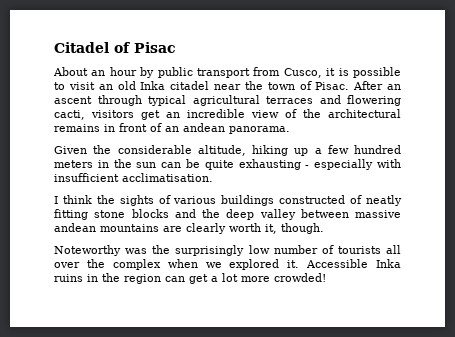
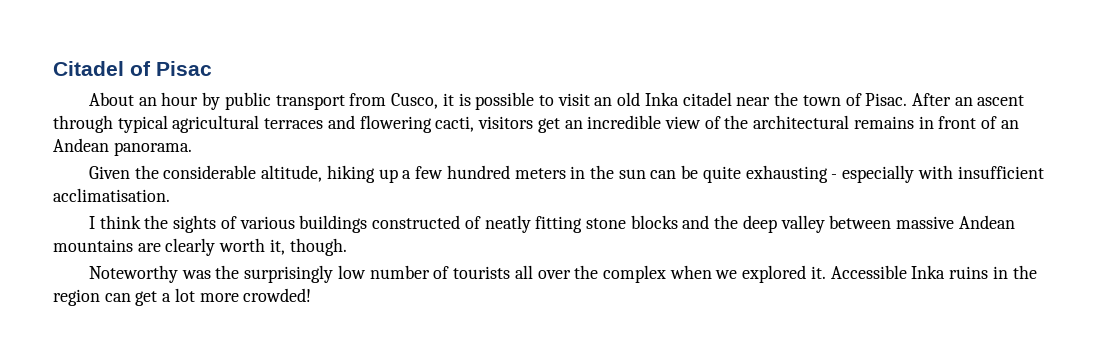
[183,123,225,132] andean -> [53,138,109,152] Andean
[54,223,96,232] andean -> [958,215,1015,229] Andean

